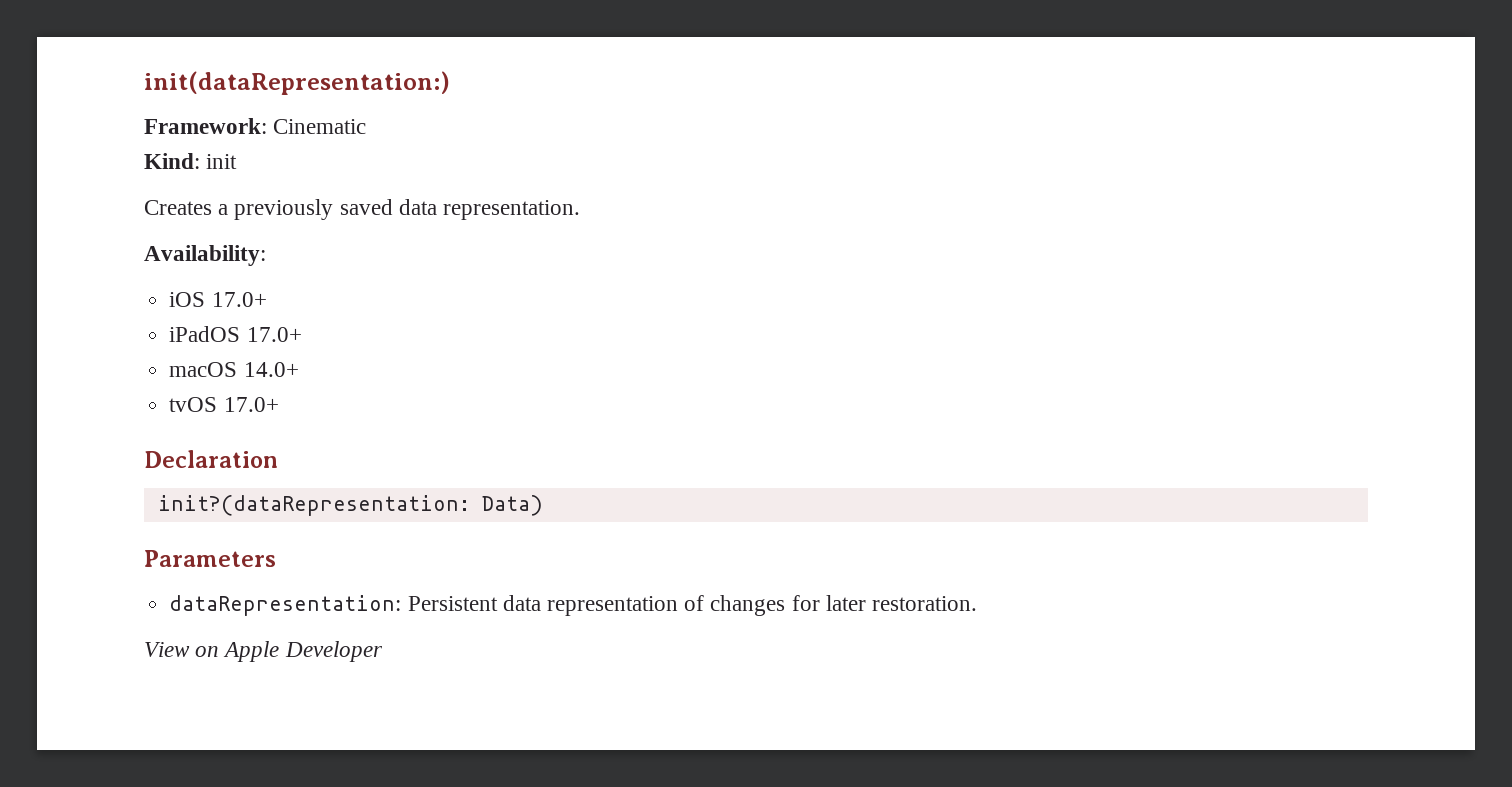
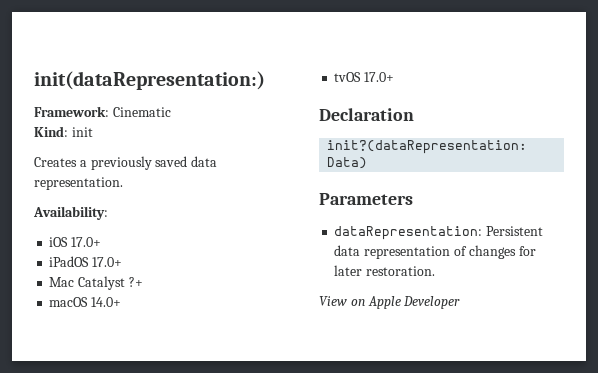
(302, 334) none -> [49,276,143,290] // Mac Catalyst ?+

